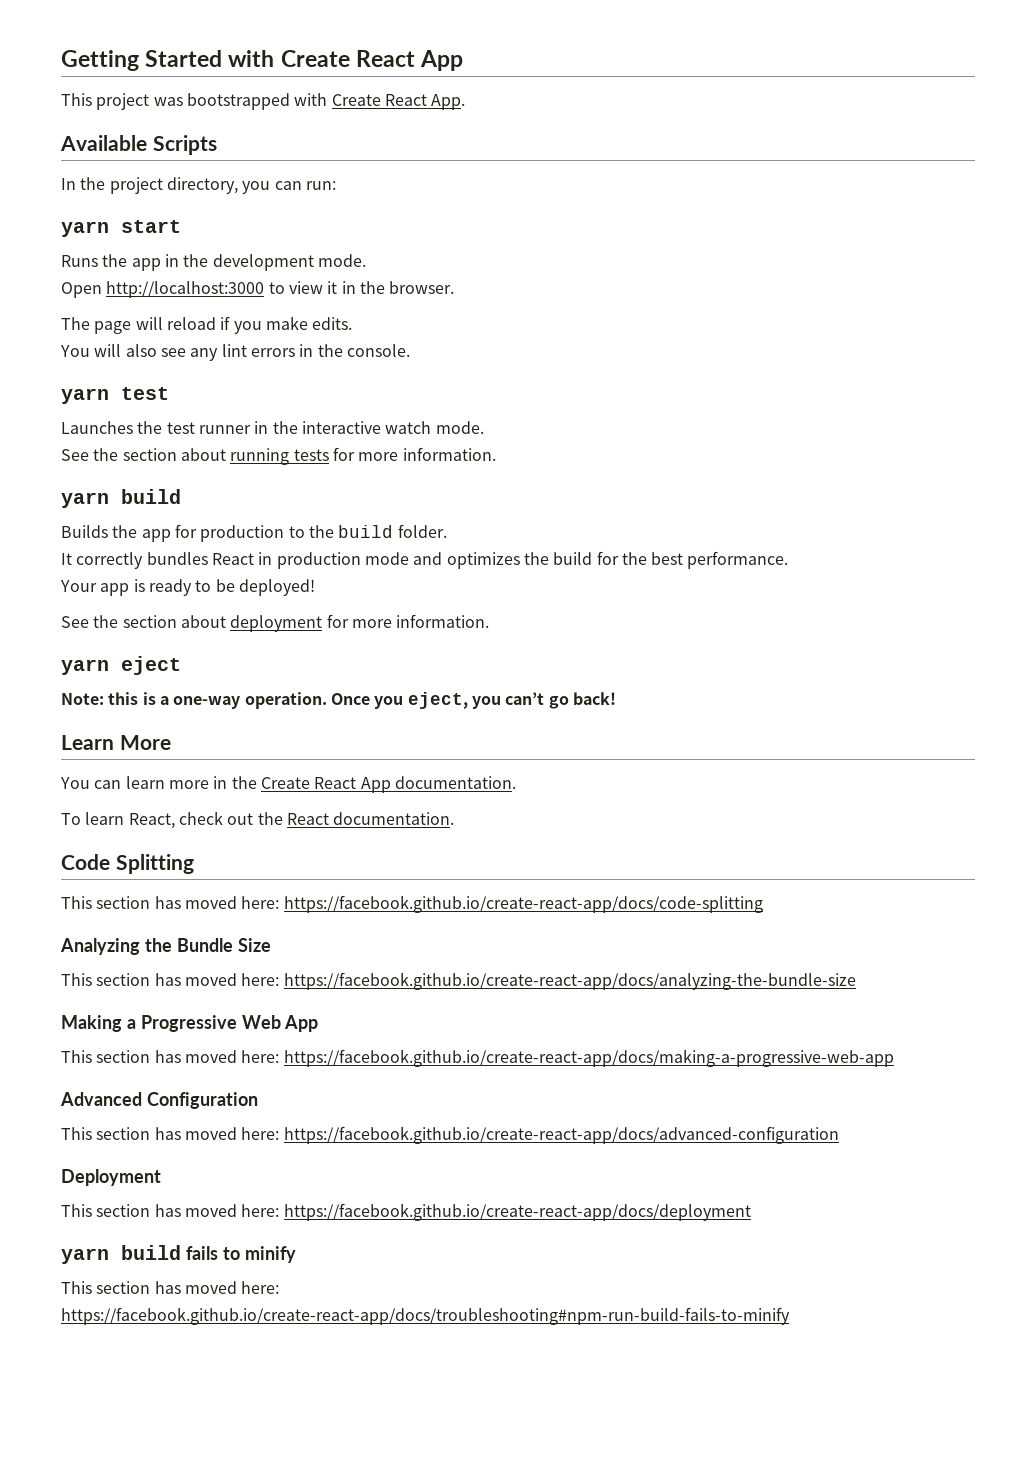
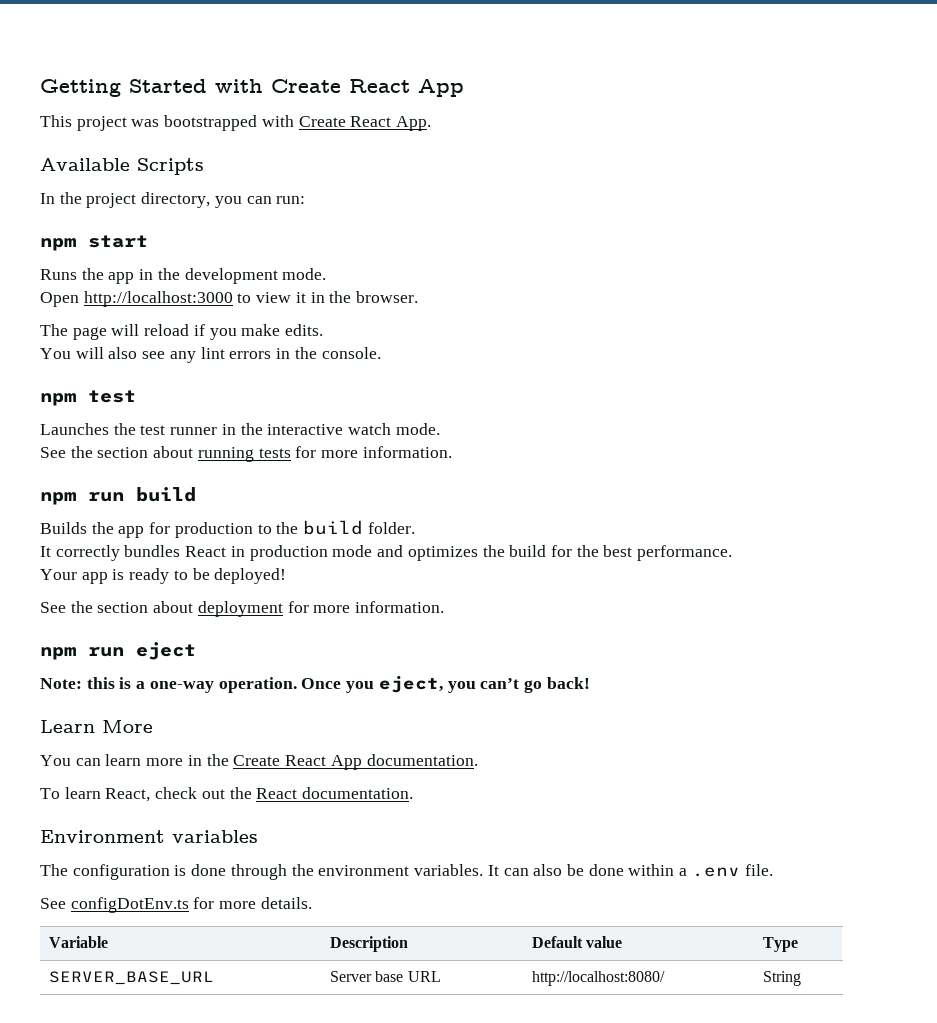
[61,221,109,237] yarn -> [40,238,76,251] npm
[61,388,109,404] yarn -> [40,393,76,406] npm
[61,492,109,508] yarn -> [40,492,124,505] npm run
[61,659,109,675] yarn -> [40,647,124,660] npm run
[61,854,194,874] [61,895,763,913] [60,938,271,955] [61,972,856,990] [61,1015,319,1032] [61,1049,894,1067] [60,1092,258,1109] [61,1126,839,1144] [61,1169,161,1186] [61,1203,751,1221] [61,1245,296,1264] [61,1281,280,1294] [61,1307,790,1325] Code Splitting // This section has moved here: https://facebook.github.io/create-react-app/docs/code-splitting // Analyzing the Bundle Size // This section has moved here: https://facebook.github.io/create-react-app/docs/analyzing-the-bundle-size // Making a Progressive Web App // This section has moved here: https://facebook.github.io/create-react-app/docs/making-a-progressive-web-app // Advanced Configuration // This section has moved here: https://facebook.github.io/create-react-app/docs/advanced-configuration // Deployment // This section has moved here: https://facebook.github.io/create-react-app/docs/deployment // yarn build fails to minify // This section has moved here: https://facebook.github.io/create-react-app/docs/troubleshooting#npm-run-build-fails-to-minify -> [40,830,258,843] [40,864,773,880] [40,897,312,913] [48,936,108,948] [329,936,408,952] [531,936,623,948] [762,937,798,952] [48,971,214,985] [329,971,441,982] [531,971,665,986] [762,971,801,986] Environment variables // The configuration is done through the environment variables. It can also be done within a .env file. // See configDotEnv.ts for more details. // Variable | Description | Default value | Type // SERVER_BASE_URL | Server base URL | http://localhost:8080/ | String

